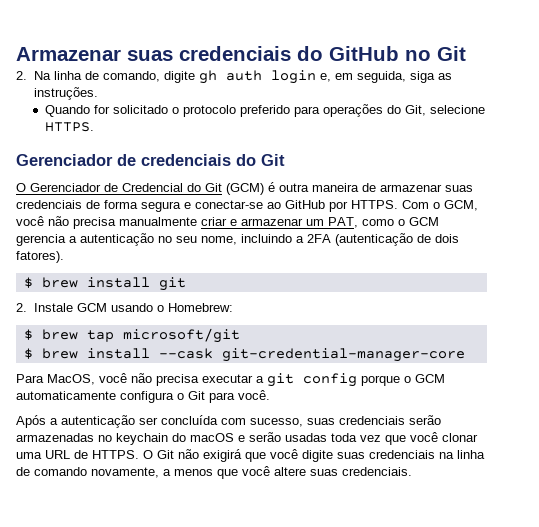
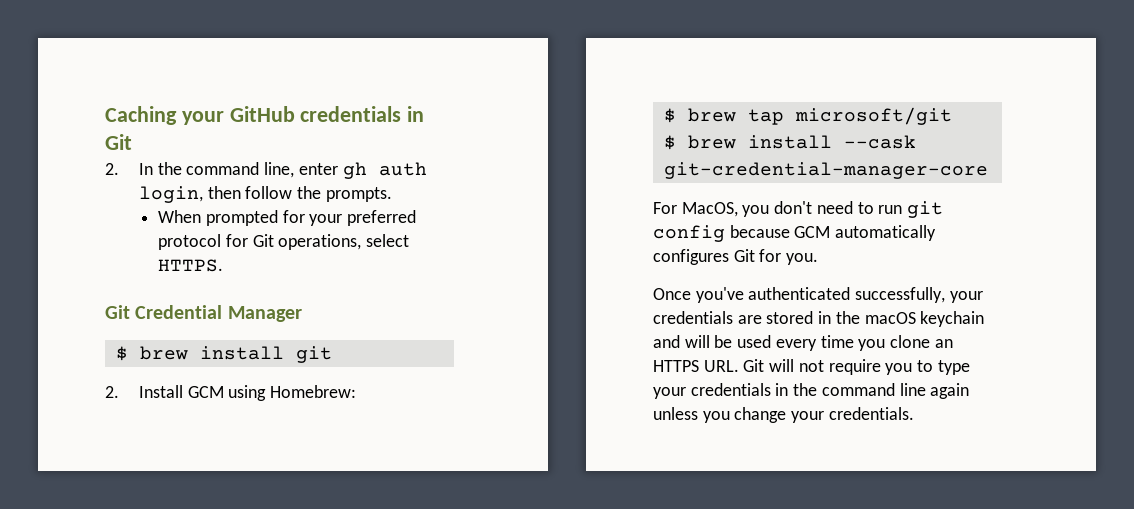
[16,46,466,61] [16,70,452,84] [33,87,98,100] [44,104,485,117] [44,122,94,132] [16,154,285,166] [16,182,473,195] [16,200,478,212] [16,216,439,229] [16,233,459,246] [16,251,64,263] Armazenar suas credenciais do GitHub no Git // 2. Na linha de comando, digite gh auth login e, em seguida, siga as instruções. // Quando for solicitado o protocolo preferido para operações do Git, selecione HTTPS. // Gerenciador de credenciais do Git // O Gerenciador de Credencial do Git (GCM) é outra maneira de armazenar suas credenciais de forma segura e conectar-se ao GitHub por HTTPS. Com o GCM, você não precisa manualmente criar e armazenar um PAT, como o GCM gerencia a autenticação no seu nome, incluindo a 2FA (autenticação de dois fatores). -> [105,106,425,125] [105,134,132,150] [105,162,427,179] [138,186,392,203] [158,210,417,226] [158,234,410,250] [158,259,224,272] [105,305,302,322] Caching your GitHub credentials in Git // 2. In the command line, enter gh auth login, then follow the prompts. // When prompted for your preferred protocol for Git operations, select HTTPS. // Git Credential Manager
[33,303,164,312] Instale GCM usando o -> [138,385,267,401] Install GCM using
[16,373,445,387] [16,390,270,403] [16,415,441,428] [16,432,478,445] [16,449,485,462] [16,466,412,479] Para MacOS, você não precisa executar a git config porque o GCM automaticamente configura o Git para você. // Após a autenticação ser concluída com sucesso, suas credenciais serão armazenadas no keychain do macOS e serão usadas toda vez que você clonar uma URL de HTTPS. O Git não exigirá que você digite suas credenciais na linha de comando novamente, a menos que você altere suas credenciais. -> [653,201,944,218] [653,225,937,242] [653,249,819,265] [653,287,983,303] [653,311,985,327] [653,335,953,351] [653,359,970,375] [653,383,970,399] [653,407,914,423] For MacOS, you don't need to run git config because GCM automatically configures Git for you. // Once you've authenticated successfully, your credentials are stored in the macOS keychain and will be used every time you clone an HTTPS URL. Git will not require you to type your credentials in the command line again unless you change your credentials.

